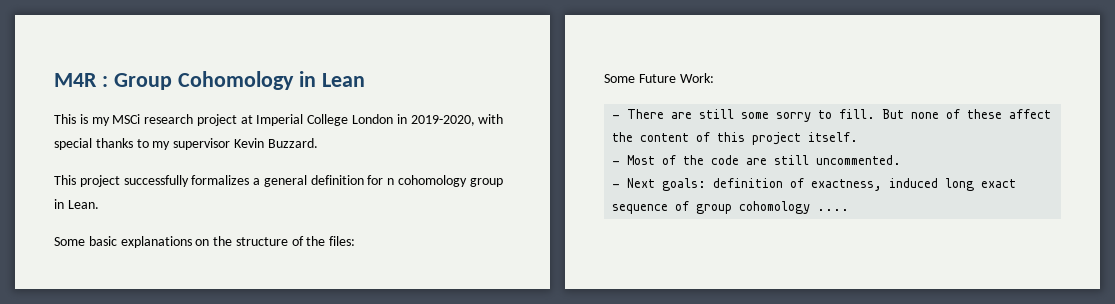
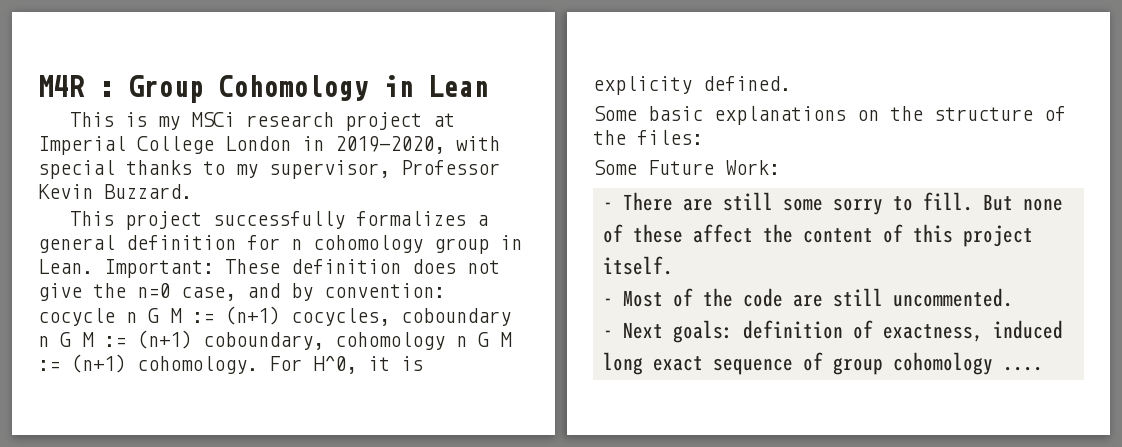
[173,138,231,150] supervisor -> [269,160,500,179] supervisor, Professor
(99, 204) none -> [104,259,500,278] [38,283,445,301] [38,306,511,326] [38,330,512,350] [38,354,423,374] [593,76,791,95] Important: These definition does not give the n=0 case, and by convention: cocycle n G M := (n+1) cocycles, coboundary n G M := (n+1) coboundary, cohomology n G M := (n+1) cohomology. For H^0, it is explicity defined.

